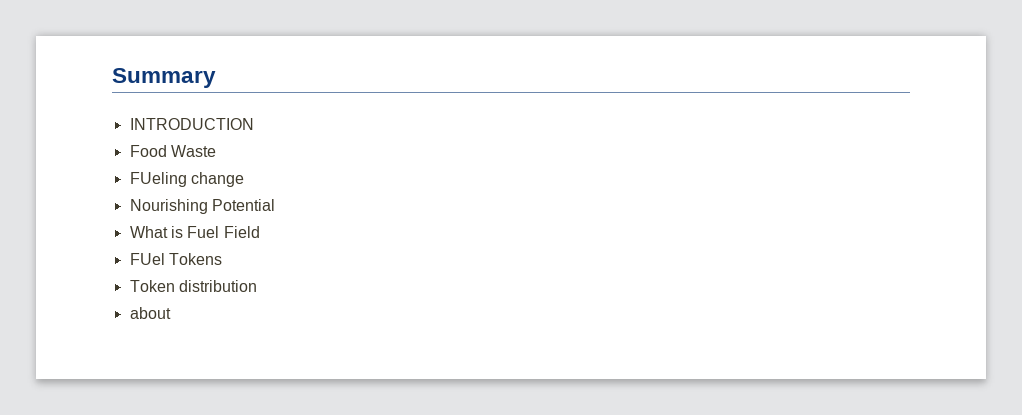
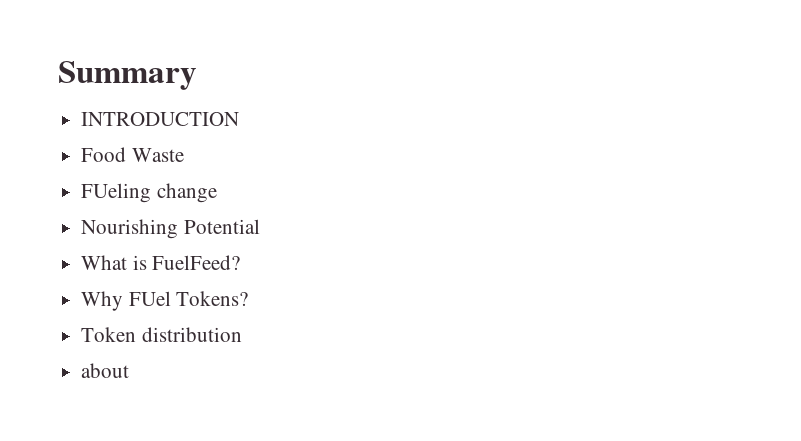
[187,226,260,238] [129,253,222,265] Fuel Field // FUel Tokens -> [152,255,241,270] [81,291,249,311] FuelFeed? // Why FUel Tokens?

